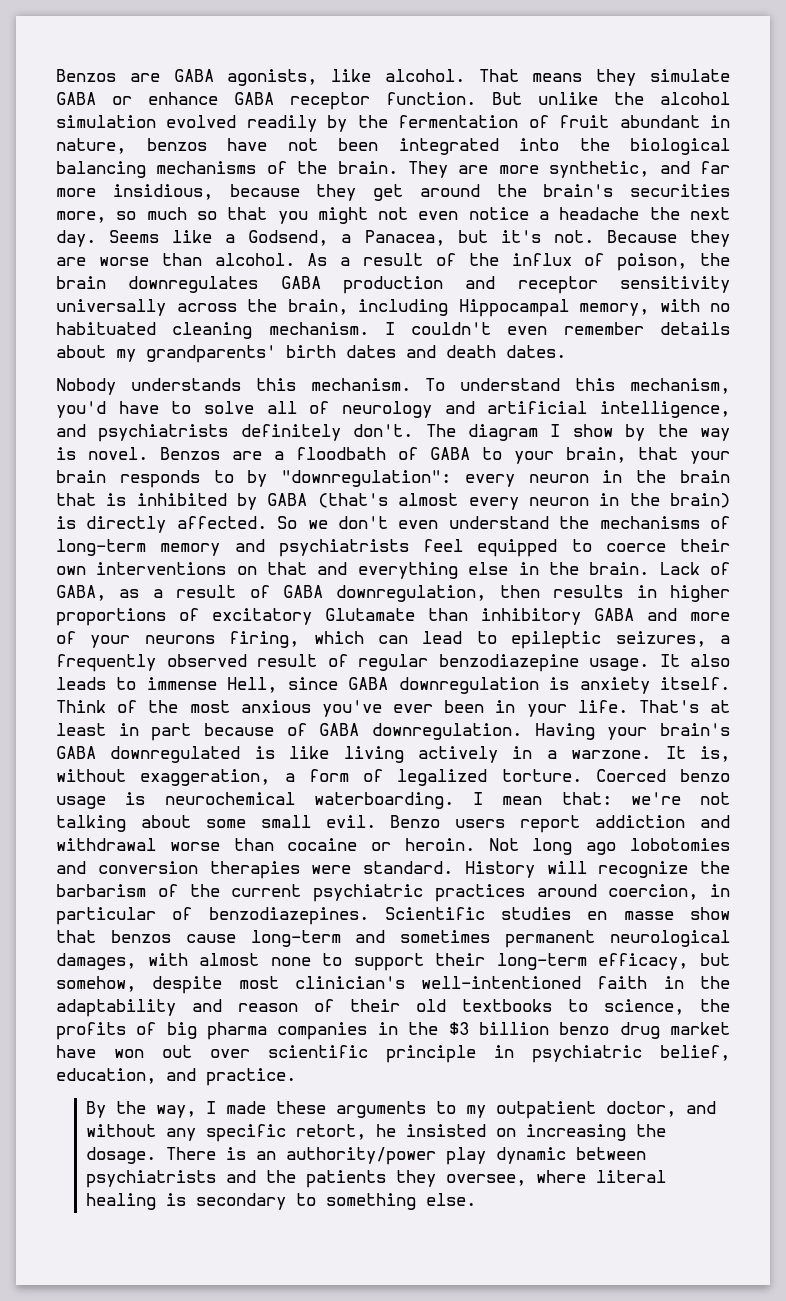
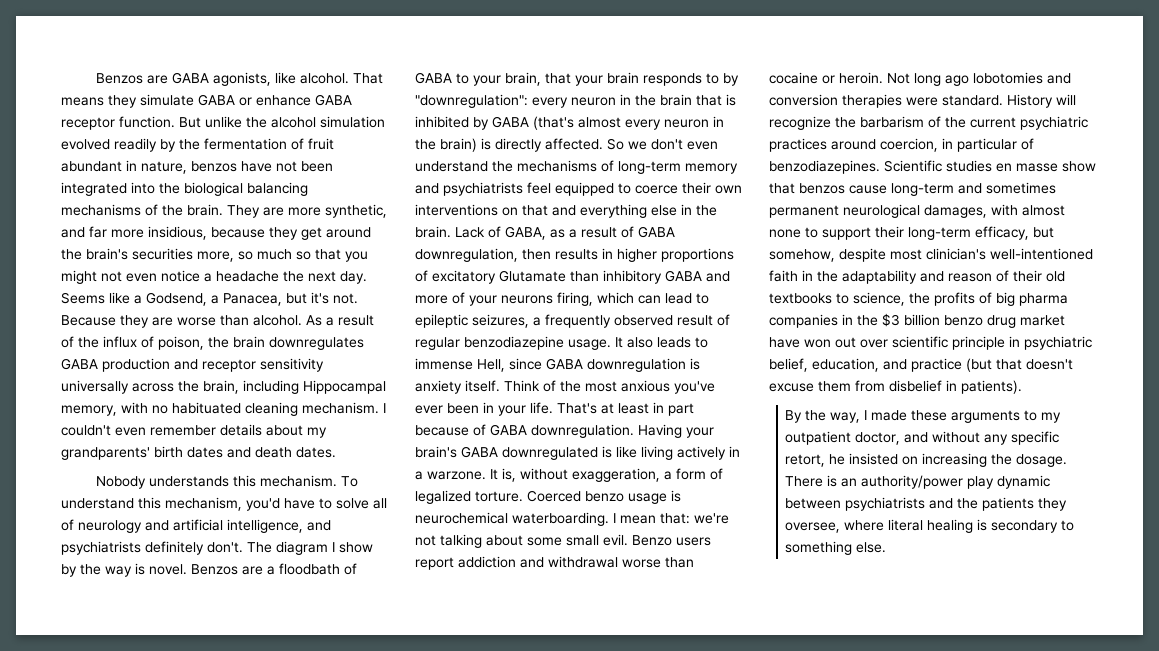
[206,1068,296,1086] practice. -> [911,358,1073,372] [769,380,1022,394] practice (but that doesn't excuse them from disbelief in patients).

